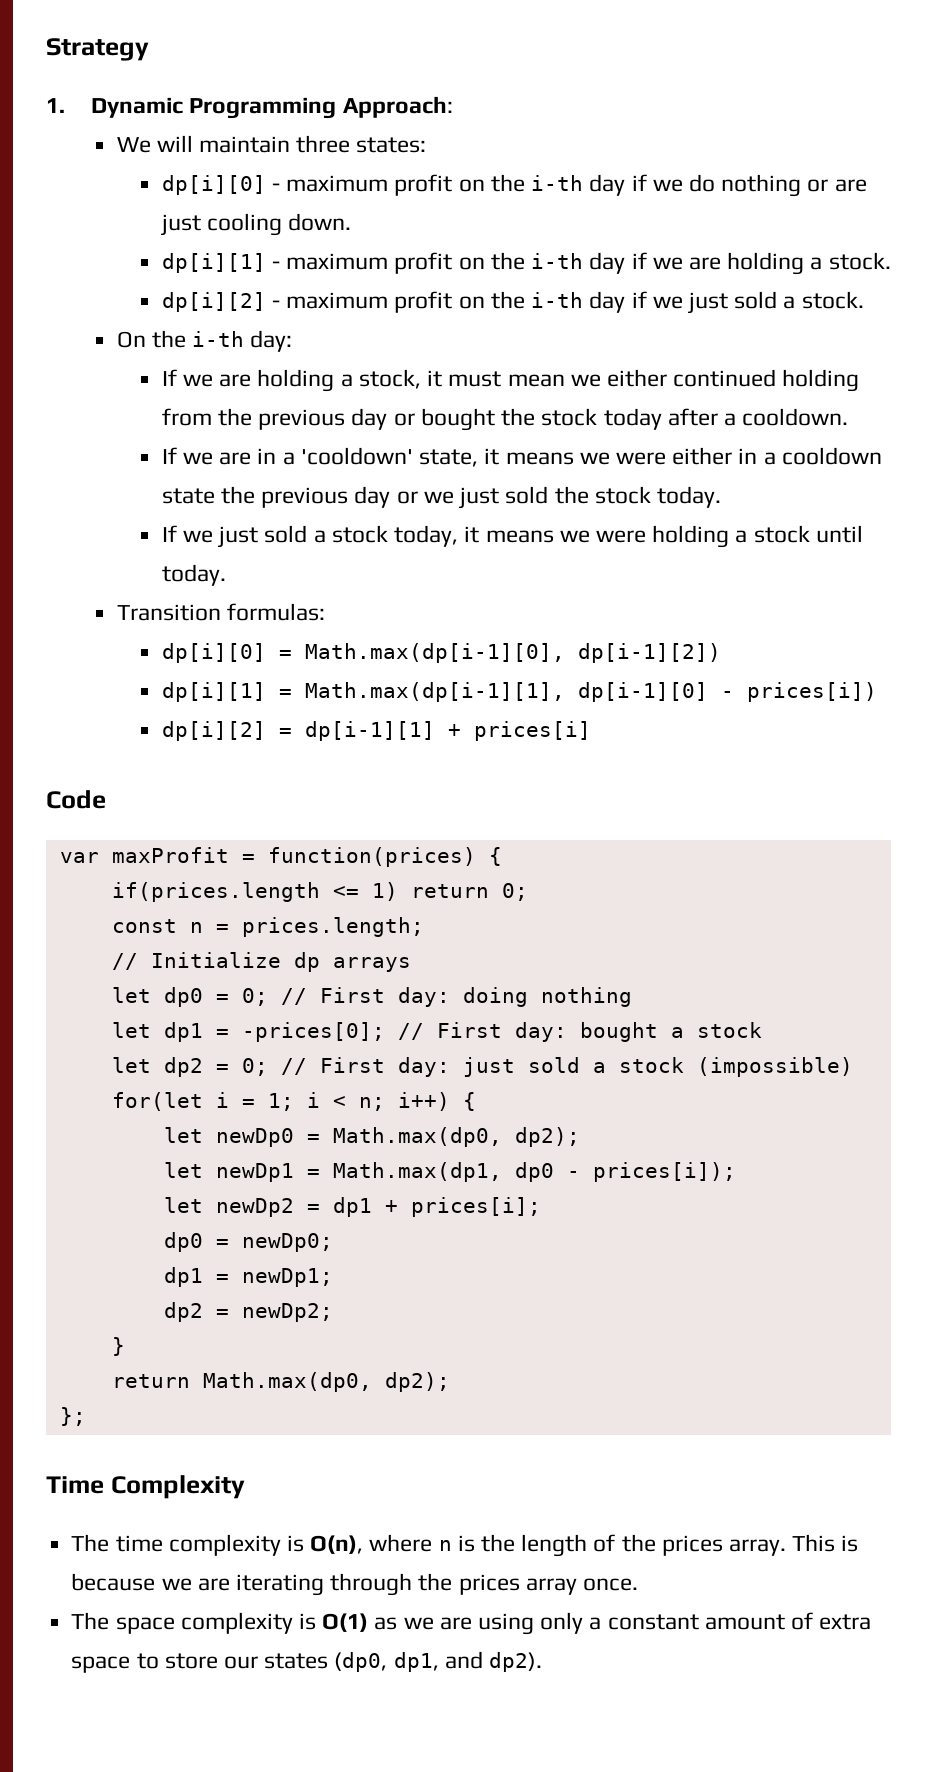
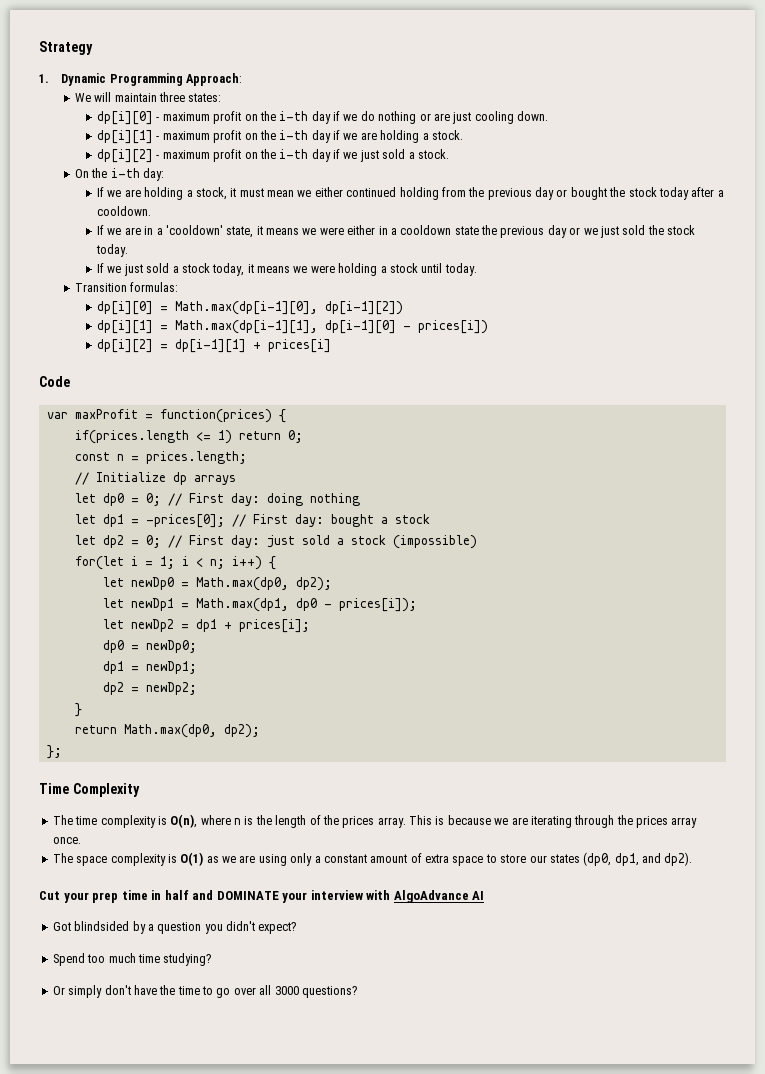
(542, 1662) none -> [39,890,485,903] [52,921,297,934] [52,953,212,966] [52,985,357,998] // Cut your prep time in half and DOMINATE your interview with AlgoAdvance AI // Got blindsided by a question you didn't expect? // Spend too much time studying? // Or simply don't have the time to go over all 3000 questions?

